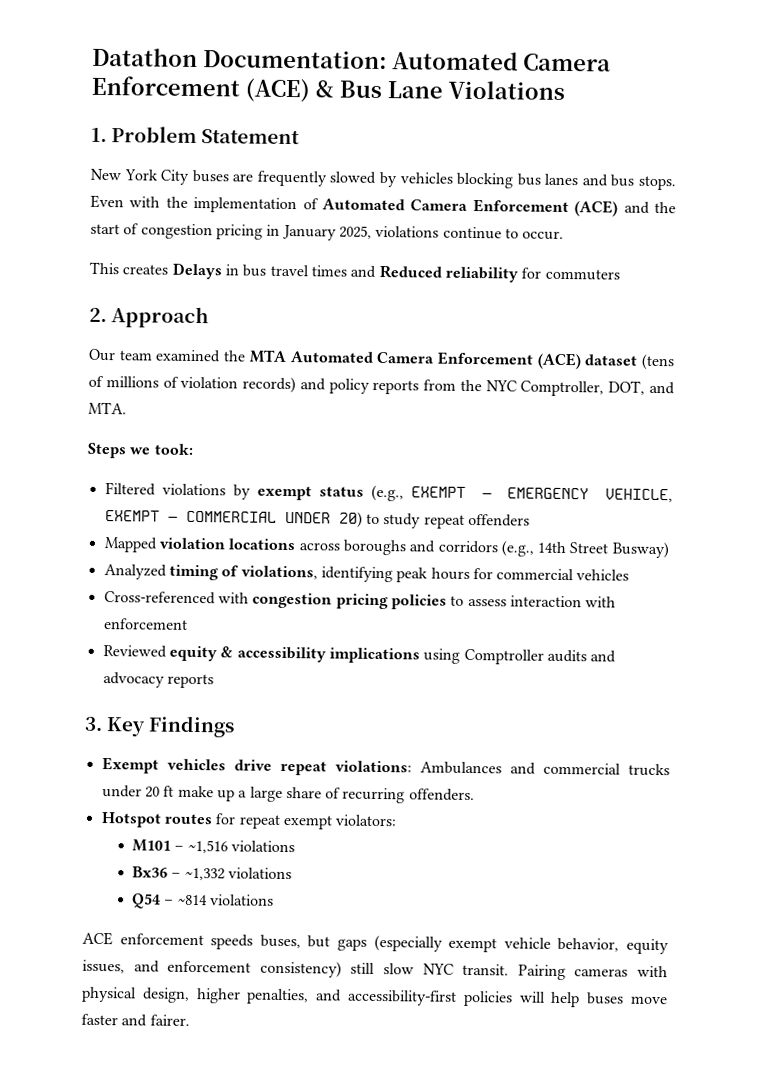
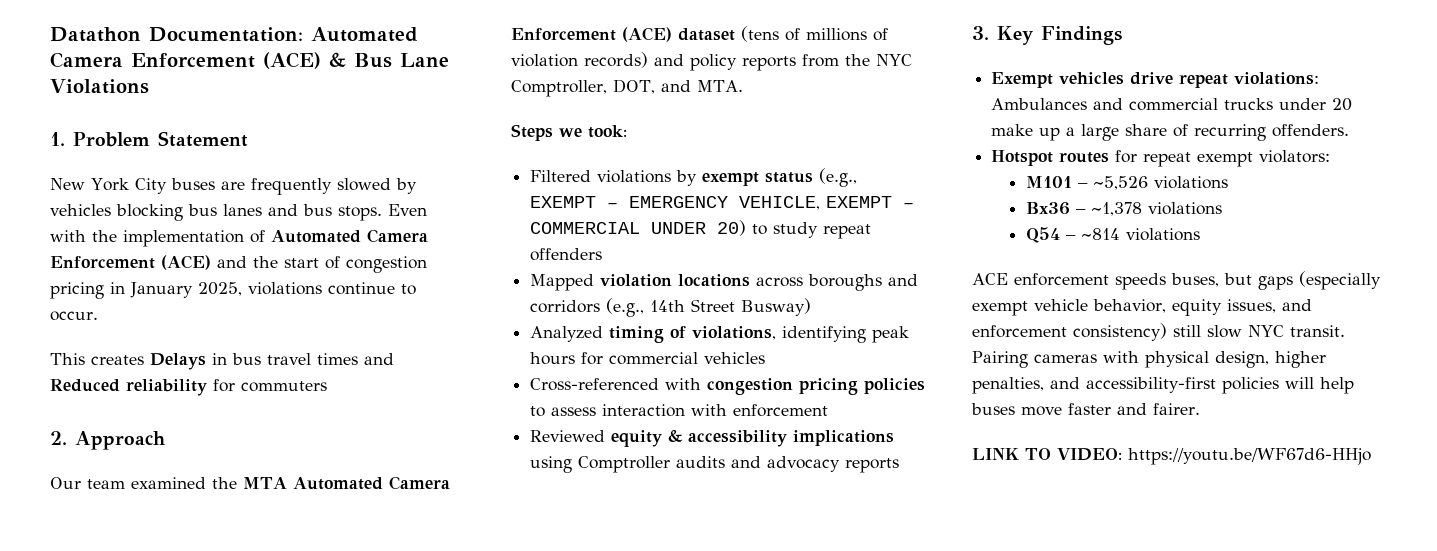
[163,785,175,797] ft -> (1353, 104) none
[187,839,228,854] ~1,516 -> [1093,176,1149,190] ~5,526
[184,867,225,881] ~1,332 -> [1091,202,1143,216] ~1,378
(190, 1020) none -> [972,448,1371,465] // LINK TO VIDEO: https://youtu.be/WF67d6-HHjo

